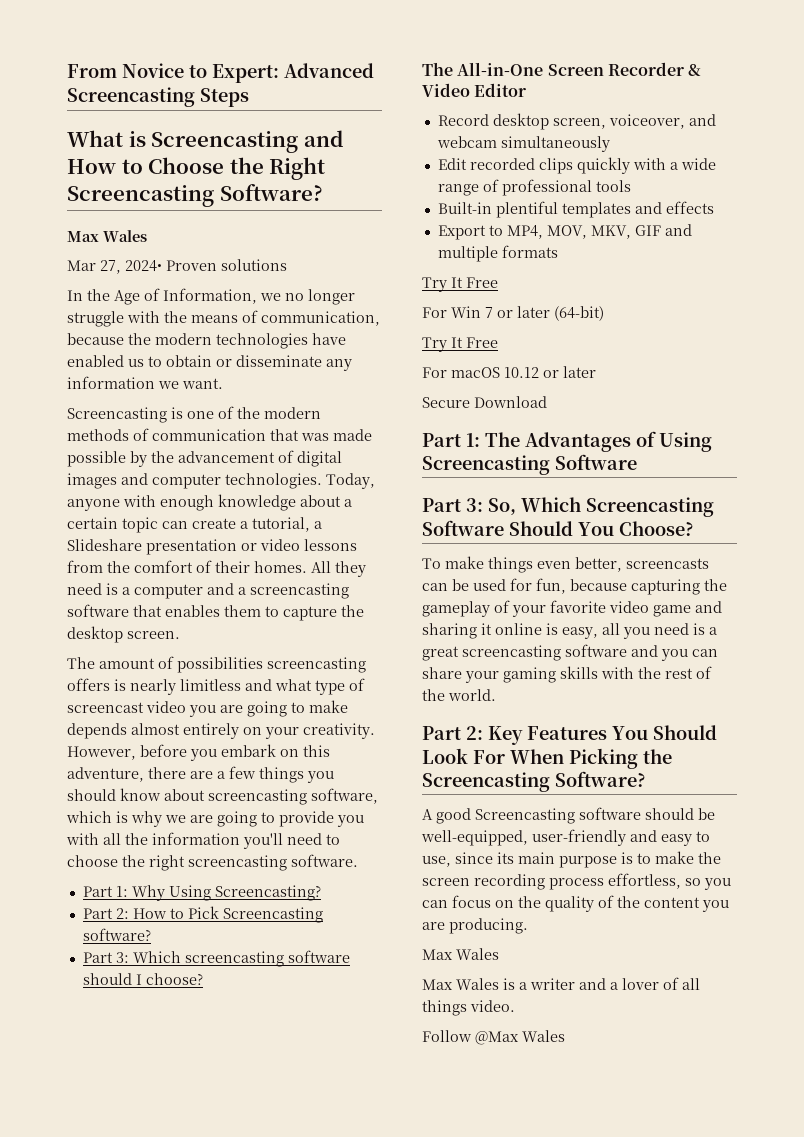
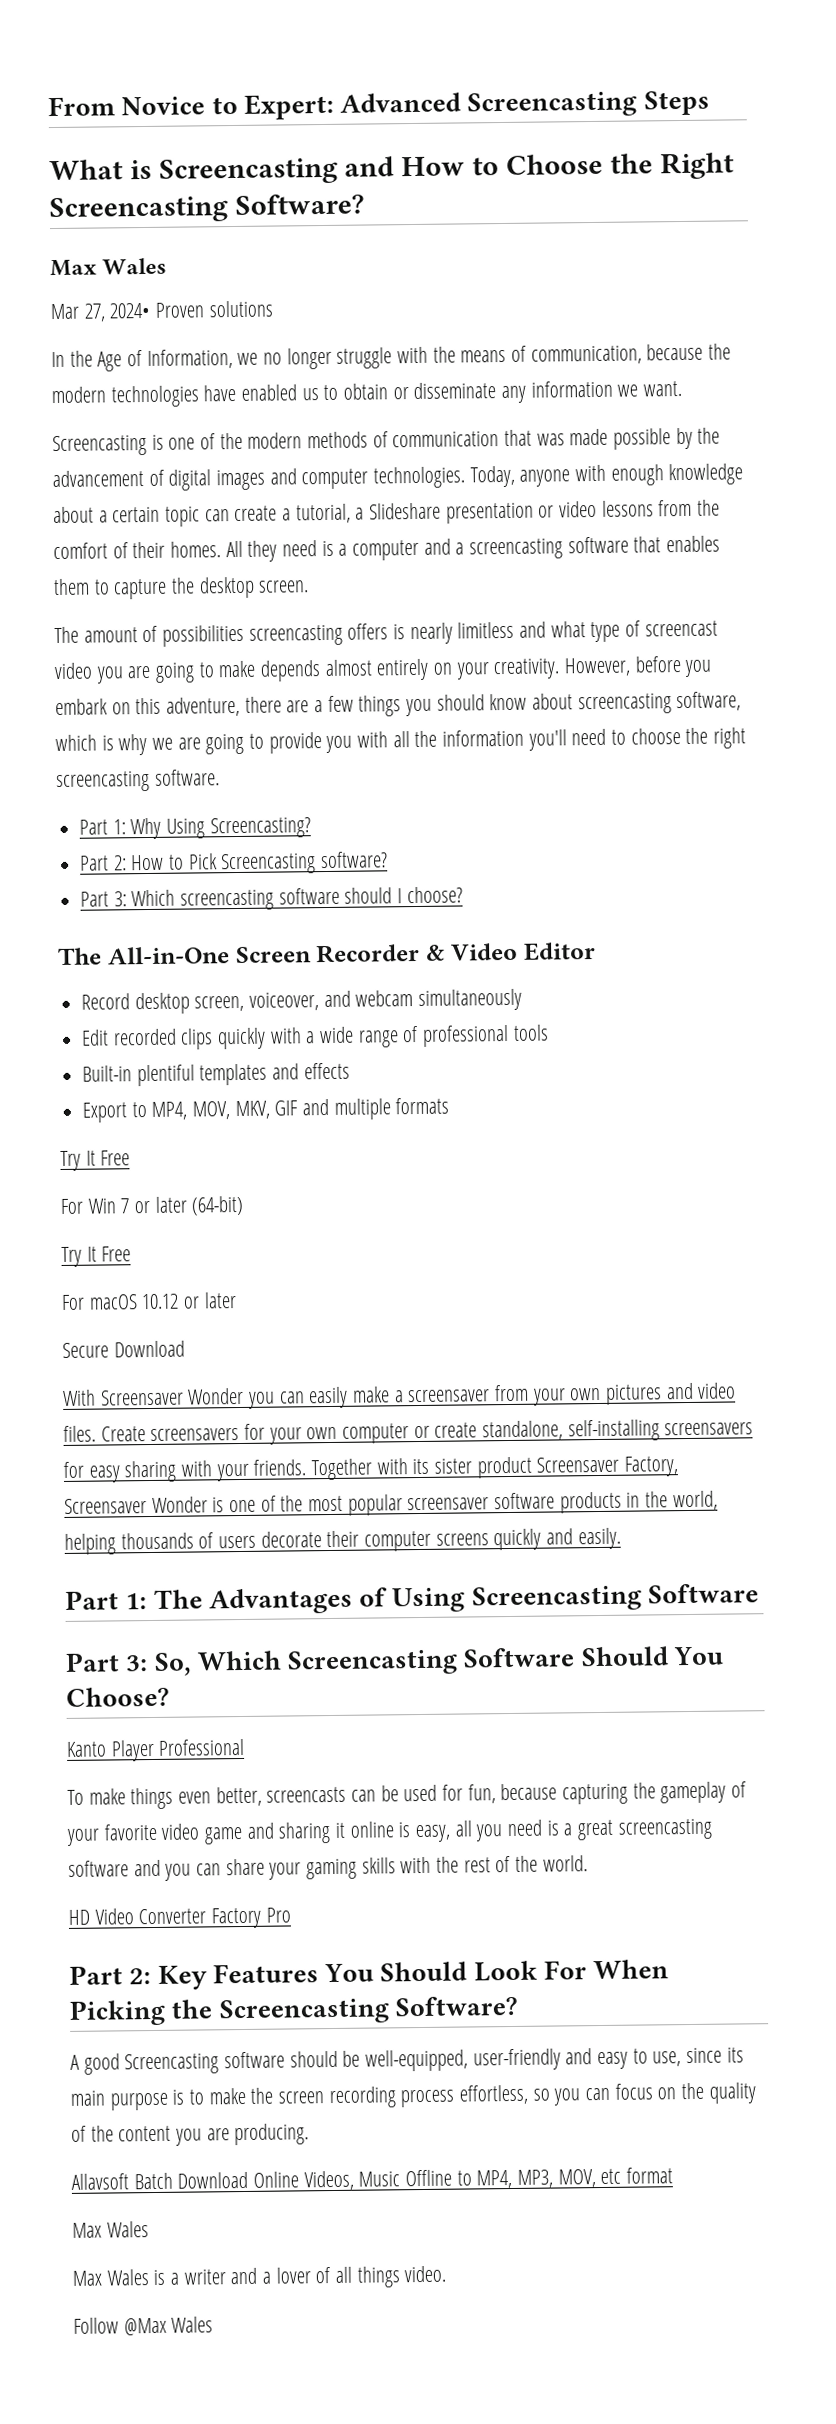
(547, 402) none -> [62,1382,737,1409] [63,1419,754,1445] [63,1456,679,1483] [64,1490,718,1516] [64,1527,621,1555] // With Screensaver Wonder you can easily make a screensaver from your own pictures and video files. Create screensavers for your own computer or create standalone, self-installing screensavers for easy sharing with your friends. Together with its sister product Screensaver Factory, Screensaver Wonder is one of the most popular screensaver software products in the world, helping thousands of users decorate their computer screens quickly and easily.
(694, 528) none -> [66,1738,246,1762] // Kanto Player Professional
(496, 695) none -> [68,1907,291,1929] // HD Video Converter Factory Pro
(528, 926) none -> [71,2167,674,2191] // Allavsoft Batch Download Online Videos, Music Offline to MP4, MP3, MOV, etc format

